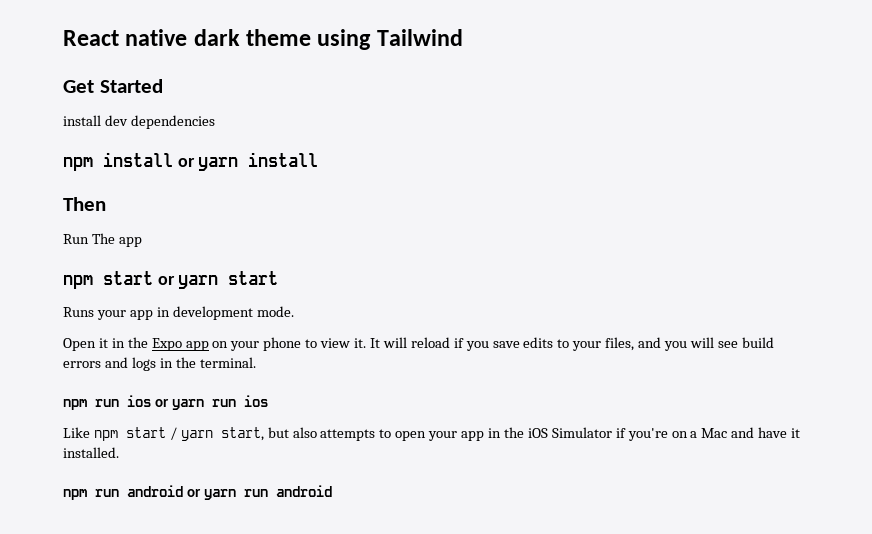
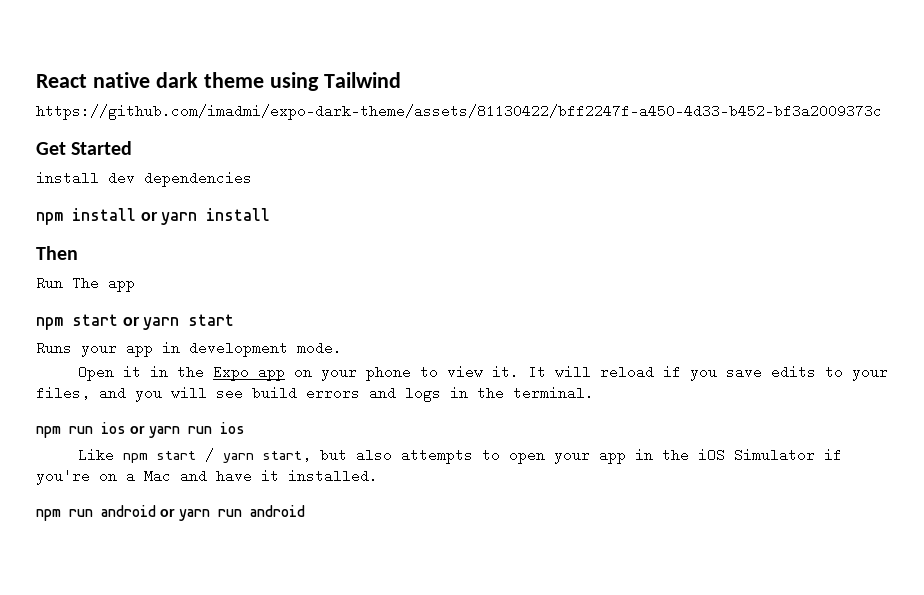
(463, 37) none -> [36,104,882,120] // https://github.com/imadmi/expo-dark-theme/assets/81130422/bff2247f-a450-4d33-b452-bf3a2009373c

